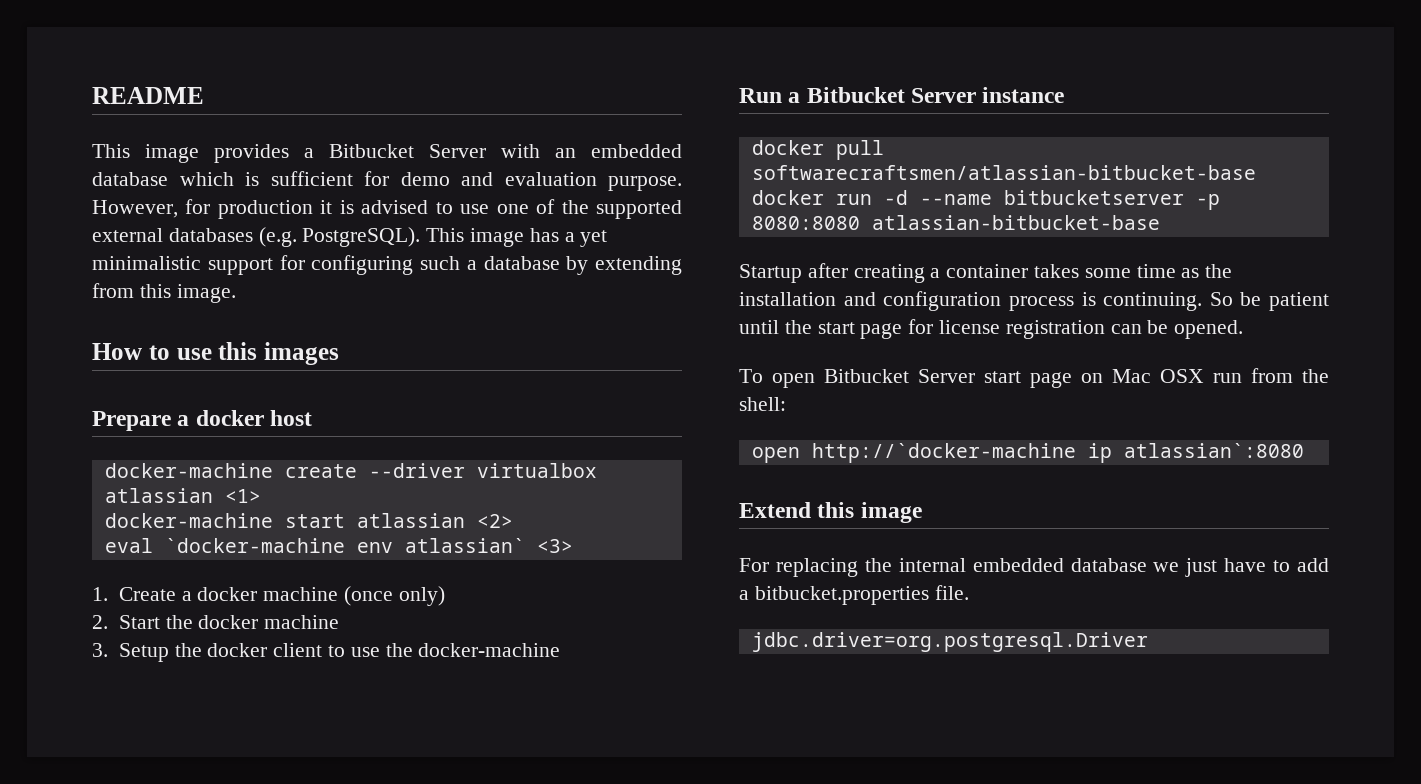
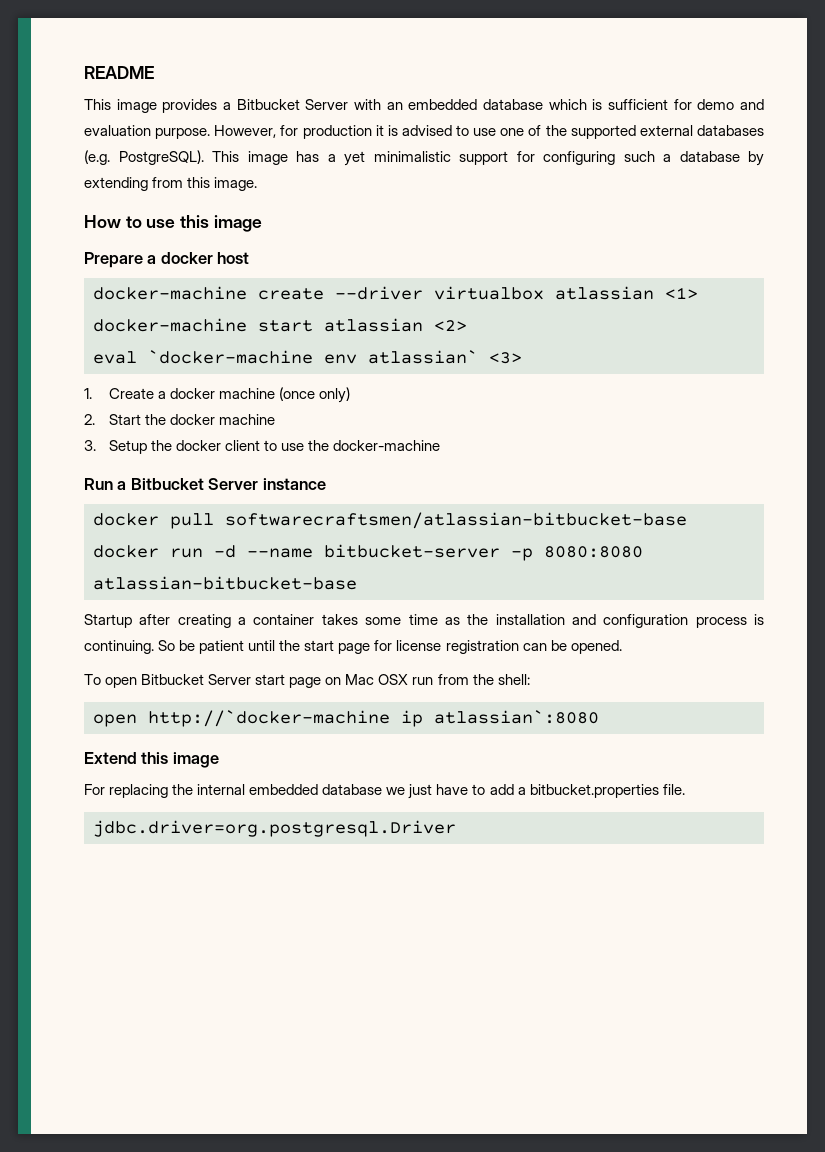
[264,342,339,365] images -> [213,215,262,232] image
[1003,190,1184,205] bitbucketserver -> [324,544,500,558] bitbucket-server

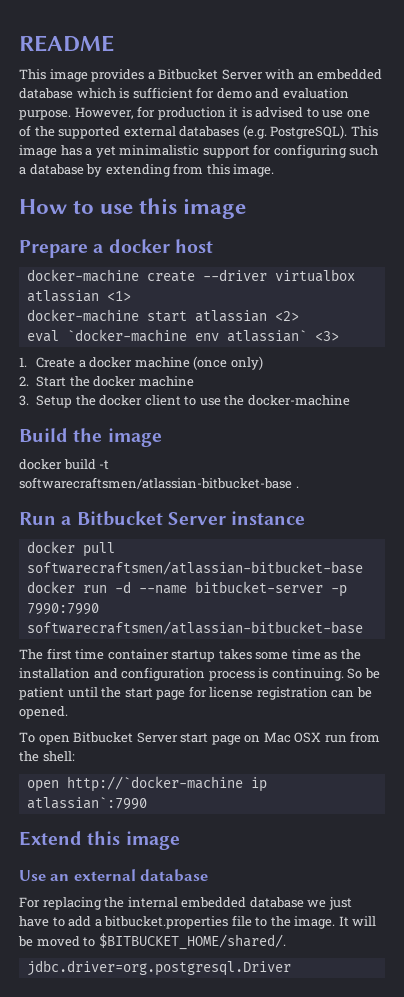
(441, 445) none -> [19,428,162,447] [19,459,110,470] [19,477,299,489] // Build the image // docker build -t softwarecraftsmen/atlassian-bitbucket-base .
[544,546,643,558] [93,576,357,590] [84,614,315,628] 8080:8080 atlassian-bitbucket-base // Startup after creating a container -> [26,603,99,615] [26,621,363,635] [19,648,216,662] 7990:7990 softwarecraftsmen/atlassian-bitbucket-base // The first time container startup
[434,710,599,724] atlassian`:8080 -> [26,797,147,810] atlassian`:7990
(219, 760) none -> [19,869,209,882] // Use an external database
[662,784,685,795] file. -> [231,915,377,929] [18,933,286,950] file to the image. It will be moved to $BITBUCKET_HOME/shared/.

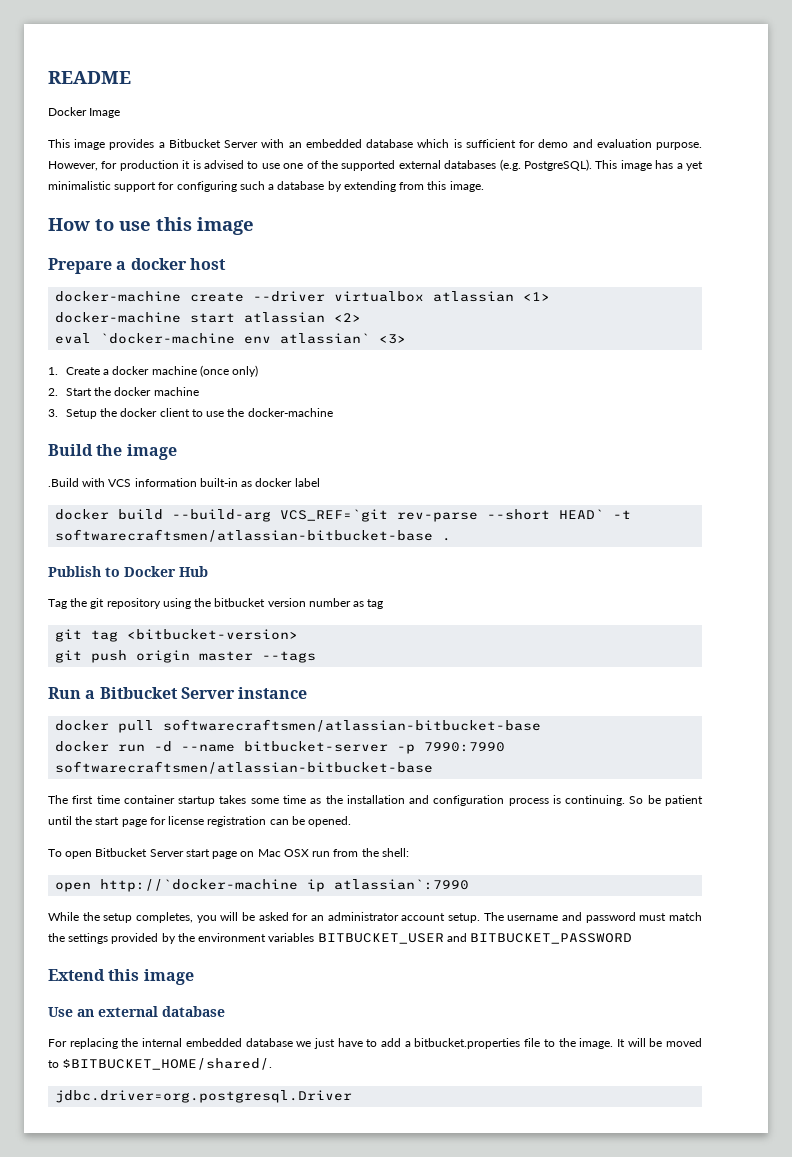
(114, 43) none -> [48,107,121,118] // Docker Image
[19,459,110,470] [19,477,299,489] docker build -t softwarecraftsmen/atlassian-bitbucket-base . -> [48,478,320,487] [55,509,632,522] [55,529,452,542] [48,566,208,577] [48,598,384,609] [55,629,299,642] [55,650,317,663] .Build with VCS information built-in as docker label // docker build --build-arg VCS_REF=`git rev-parse --short HEAD` -t softwarecraftsmen/atlassian-bitbucket-base . // Publish to Docker Hub // Tag the git repository using the bitbucket version number as tag // git tag <bitbucket-version> // git push origin master --tags
(147, 803) none -> [48,912,702,923] [48,933,633,944] // While the setup completes, you will be asked for an administrator account setup. The username and password must match the settings provided by the environment variables BITBUCKET_USER and BITBUCKET_PASSWORD

